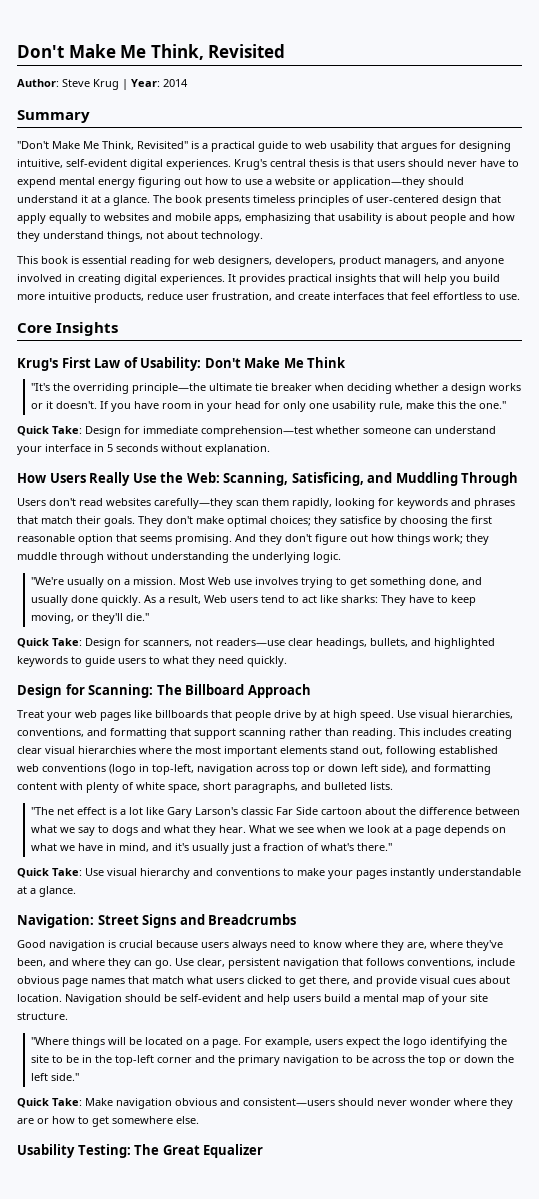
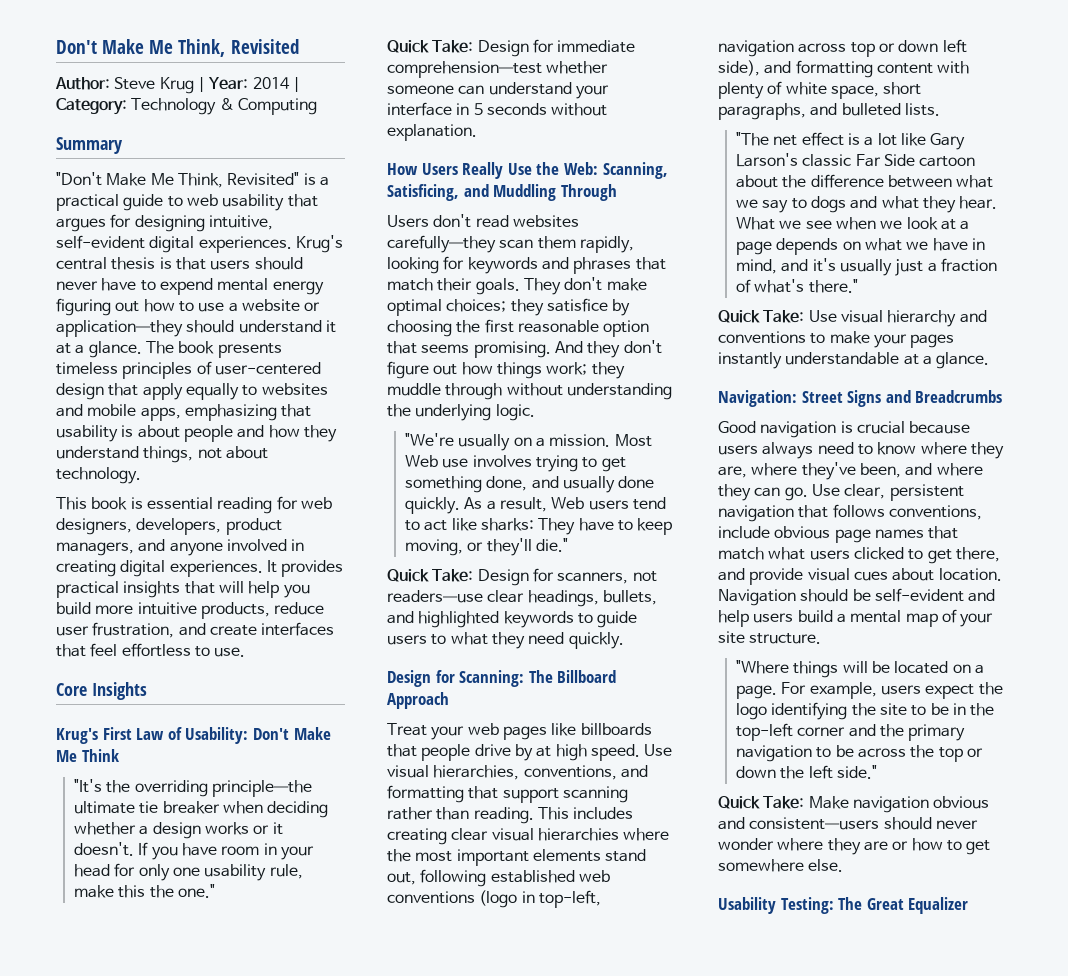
(188, 83) none -> [292,77,300,92] [56,98,317,115] | Category: Technology & Computing

